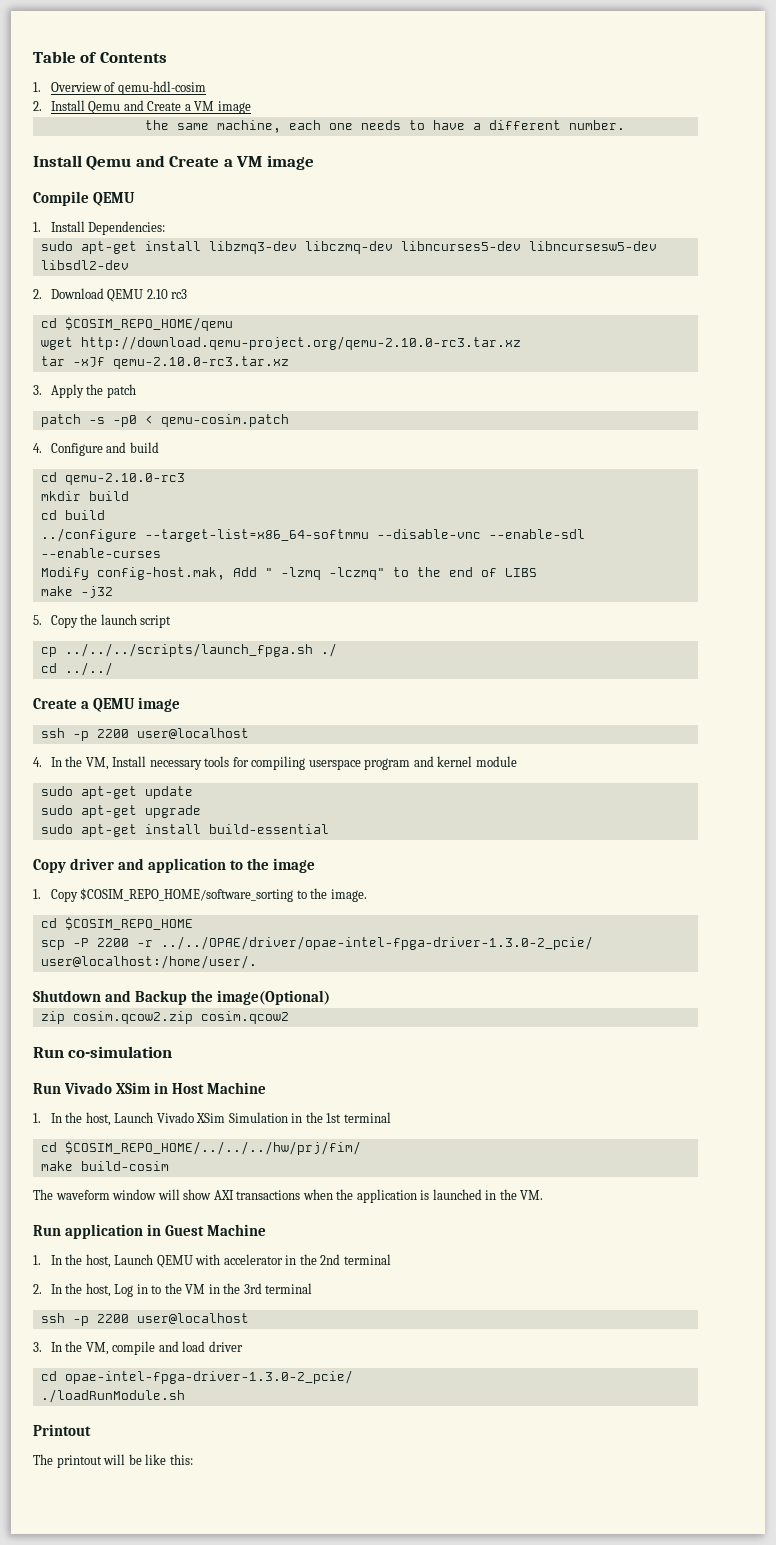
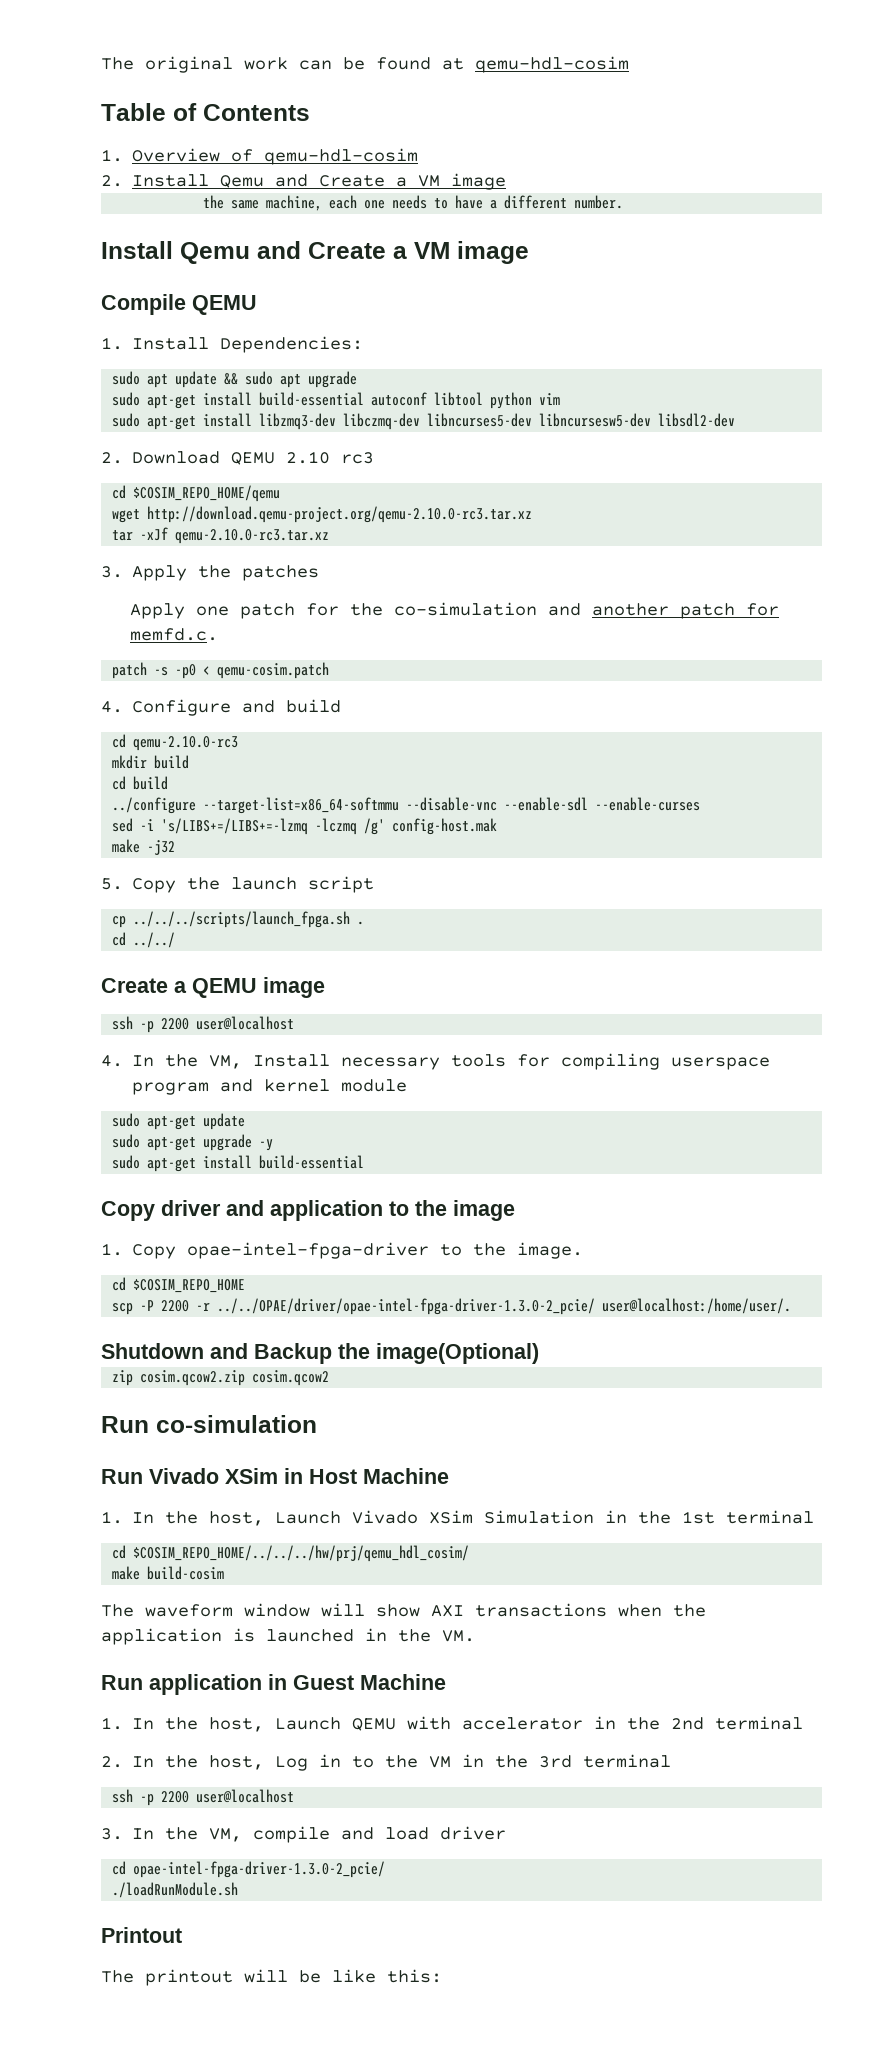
(33, 57) none -> [101,56,629,73] The original work can be found at qemu-hdl-cosim //
(166, 228) none -> [112,371,358,388] [112,392,561,409] // sudo apt update && sudo apt upgrade // sudo apt-get install build-essential autoconf libtool python vim
[106,384,136,398] patch -> [242,565,320,581] [130,602,780,619] [130,628,219,641] patches // Apply one patch for the co-simulation and another patch for memfd.c.
[40,567,537,580] Modify config-host.mak, Add " -lzmq -lczmq" to the end of LIBS -> [112,818,498,835] sed -i 's/LIBS+=/LIBS+=-lzmq -lczmq /g' config-host.mak
[320,643,337,657] ./ -> [357,921,365,925] .
(201, 811) none -> [259,1139,274,1151] -y
[80,888,294,902] $COSIM_REPO_HOME/software_sorting -> [187,1242,430,1259] opae-intel-fpga-driver
[64,1141,361,1155] $COSIM_REPO_HOME/../../../hw/prj/fim/ -> [133,1545,470,1562] $COSIM_REPO_HOME/../../../hw/prj/qemu_hdl_cosim/

